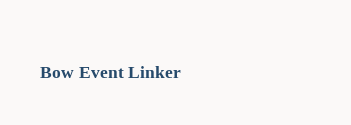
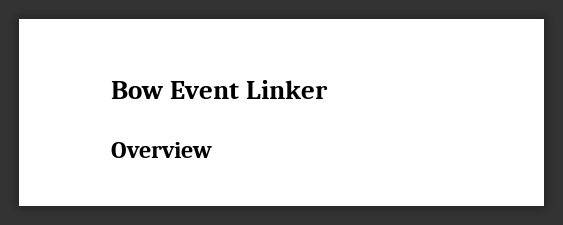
(182, 72) none -> [111,142,212,158] // Overview

